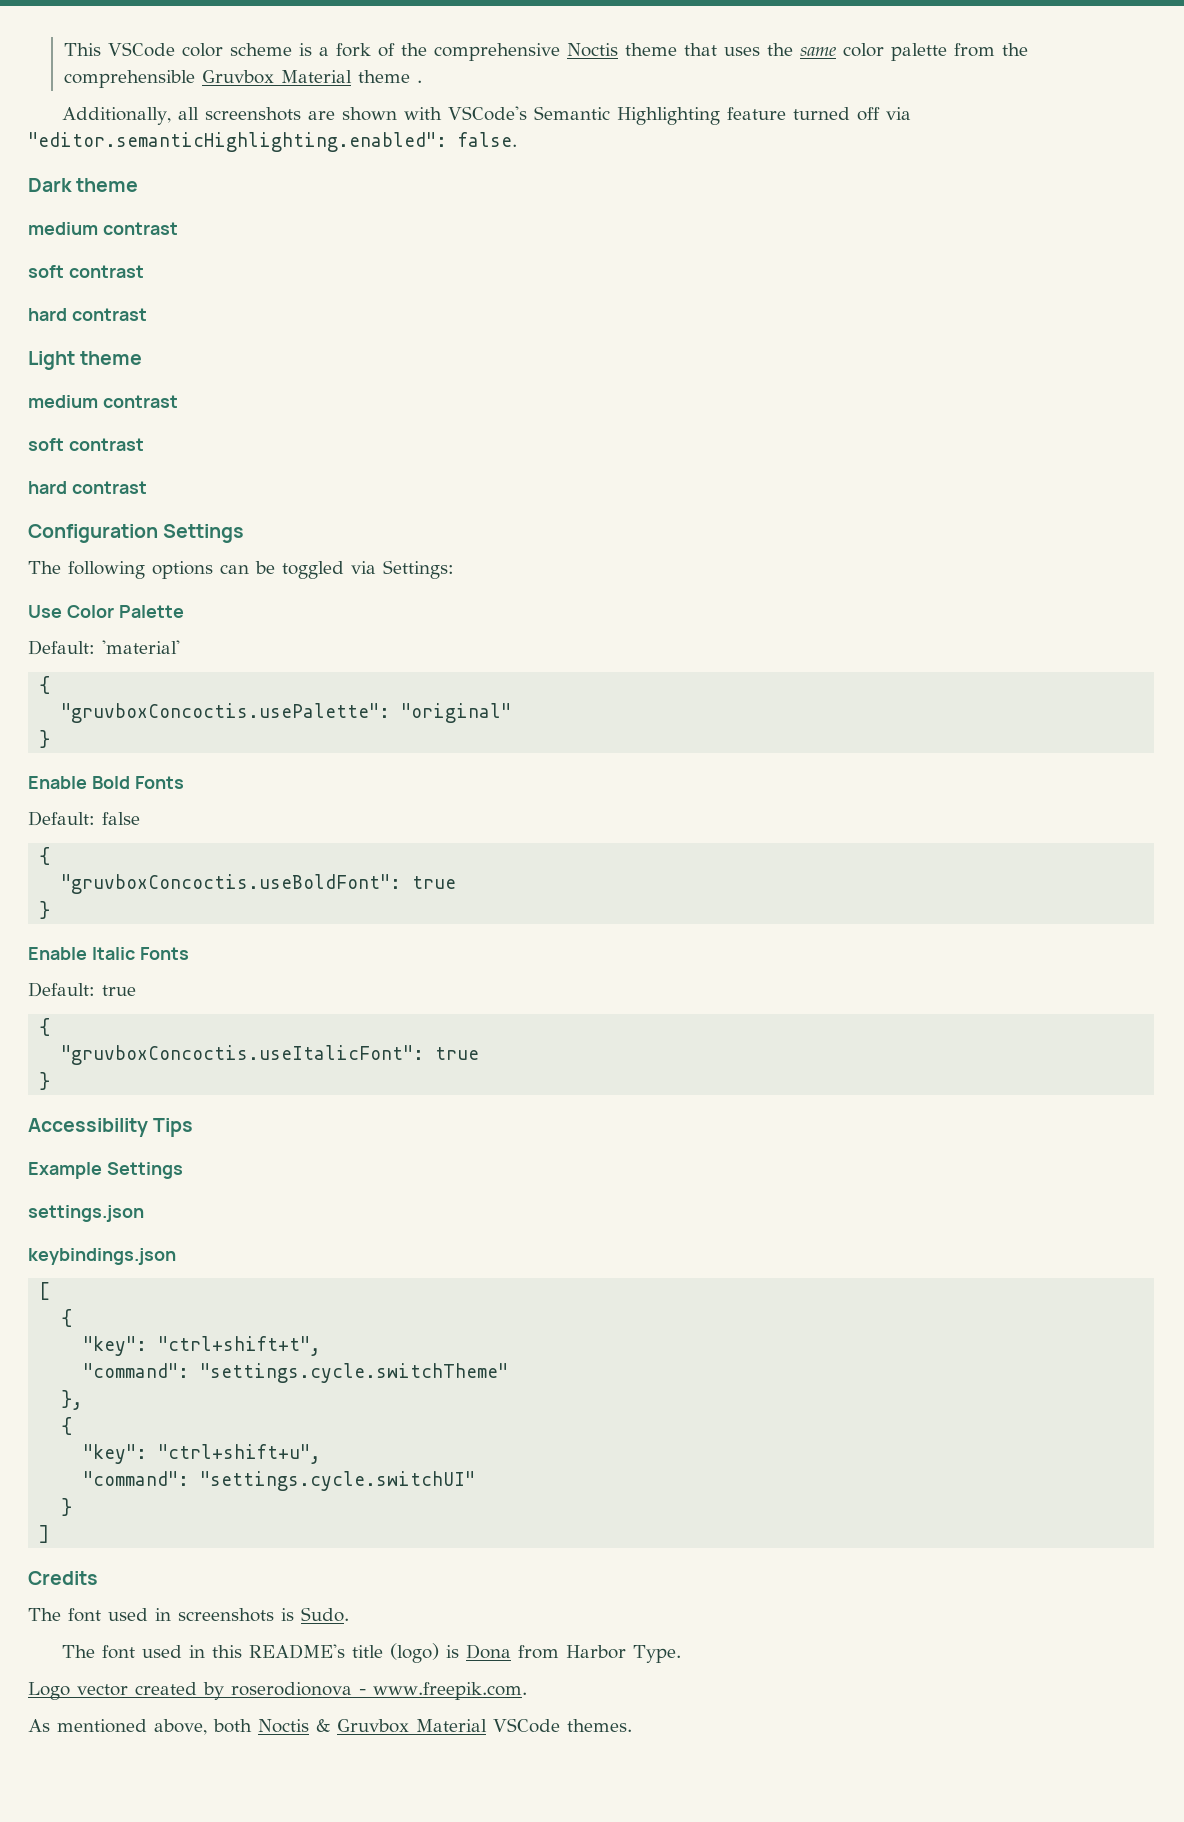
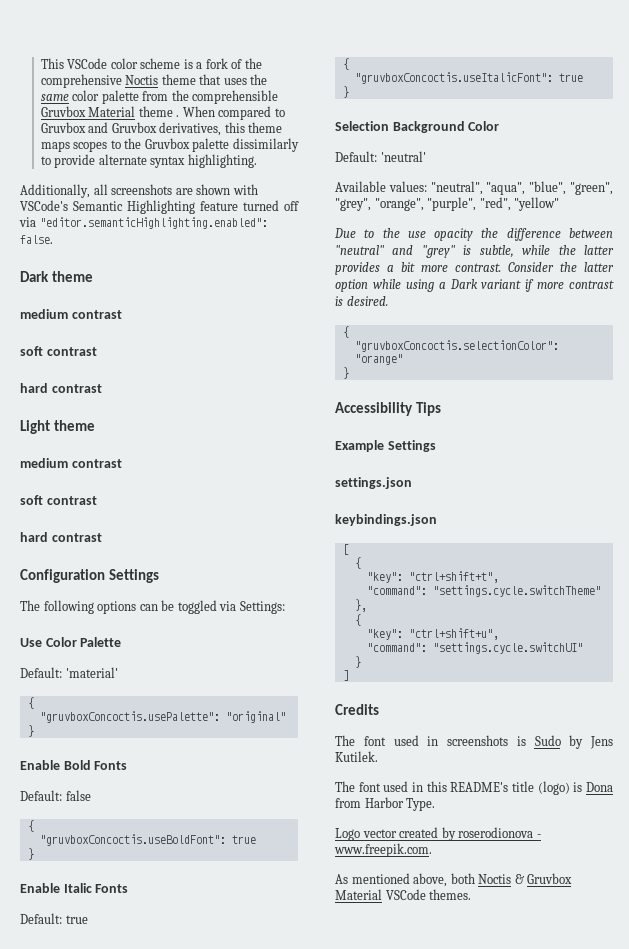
(422, 81) none -> [182,106,285,120] [40,122,283,136] [40,138,299,152] [40,154,257,168] When compared to Gruvbox and Gruvbox derivatives, this theme maps scopes to the Gruvbox palette dissimilarly to provide alternate syntax highlighting.
(51, 1081) none -> [335,121,500,133] [335,151,426,162] [335,181,613,195] [335,197,560,211] [334,228,613,241] [335,245,614,258] [335,262,614,275] [335,279,614,292] [335,296,388,306] [342,326,349,338] [354,340,559,352] [354,354,403,365] [342,367,349,379] // Selection Background Color // Default: 'neutral' // Available values: "neutral", "aqua", "blue", "green", "grey", "orange", "purple", "red", "yellow" // Due to the use opacity the difference between "neutral" and "grey" is subtle, while the latter provides a bit more contrast. Consider the latter option while using a Dark variant if more contrast is desired. // { // "gruvboxConcoctis.selectionColor": "orange" // }
[301,1607,349,1622] Sudo. -> [534,735,613,749] [335,751,378,762] Sudo by Jens Kutilek.

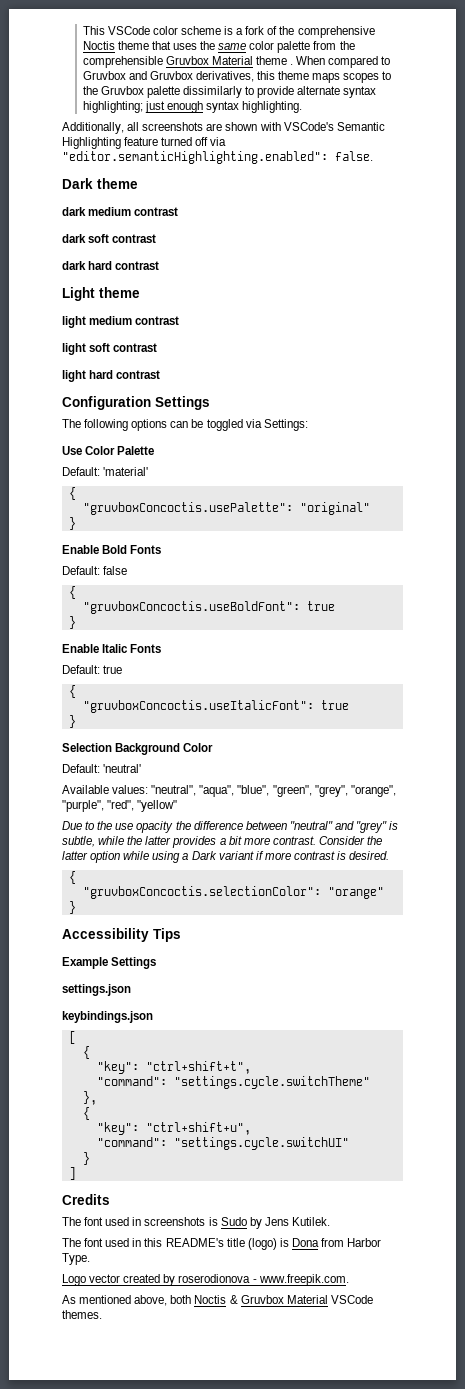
(186, 162) none -> [82,101,239,113] highlighting; just enough syntax
[20,309,122,319] [20,346,97,356] medium contrast // soft contrast // -> [62,207,179,216] [62,234,157,243] [62,261,86,270] dark medium contrast // dark soft contrast // dark
[20,458,122,468] [20,495,97,505] medium contrast // soft contrast // -> [62,316,180,328] [62,343,158,355] [62,370,86,382] light medium contrast // light soft contrast // light

